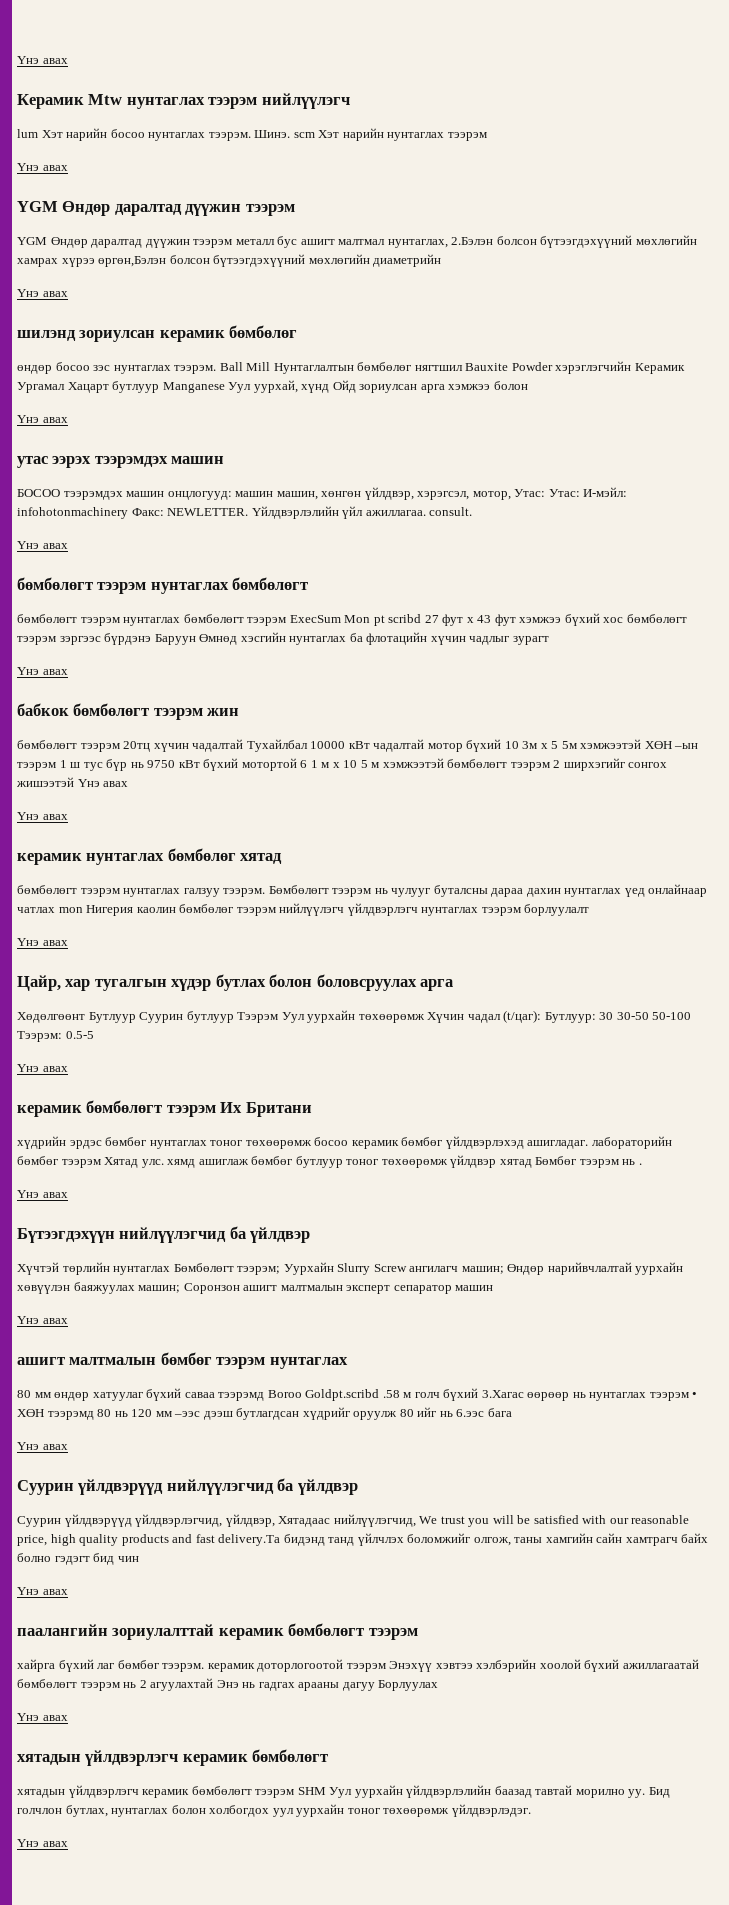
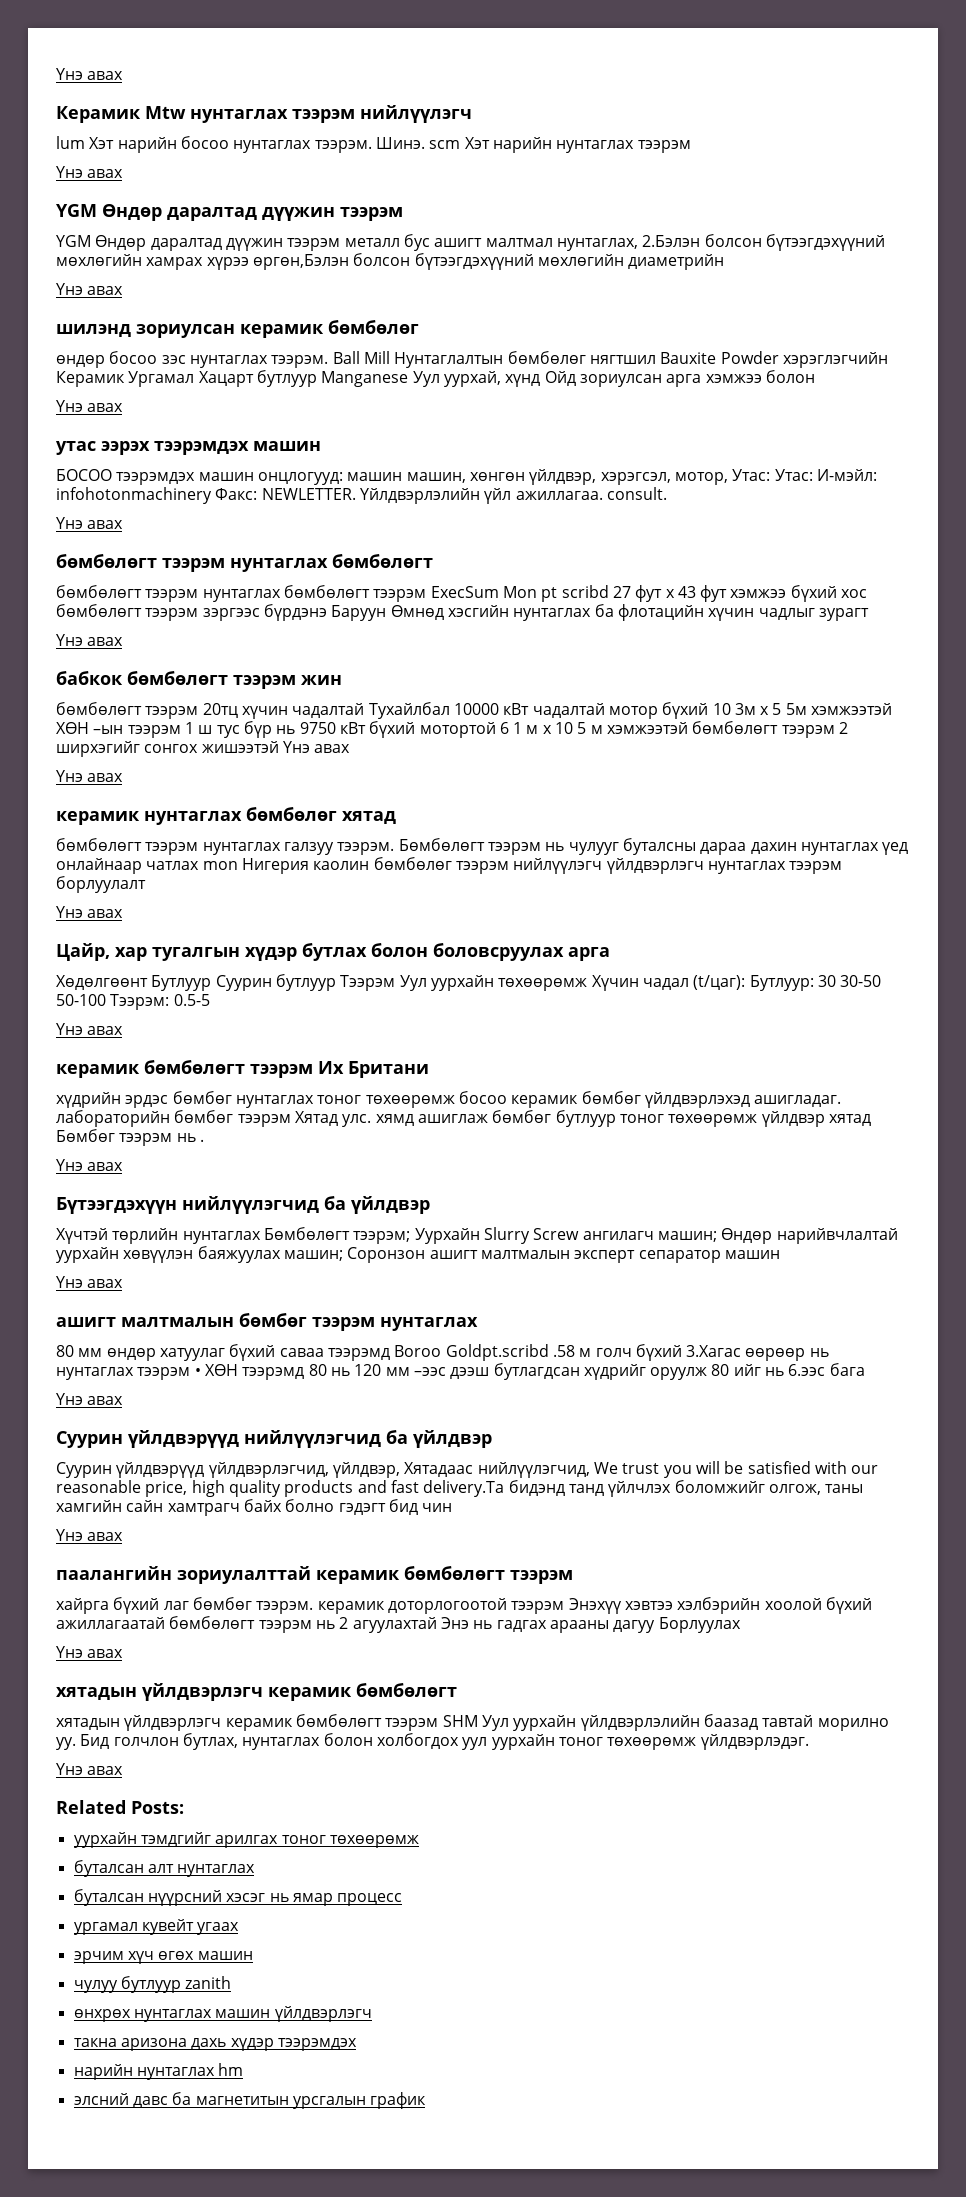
(68, 1844) none -> [56,1800,184,1814] [73,1832,419,1848] [73,1860,256,1877] [73,1889,403,1906] [73,1919,240,1935] [73,1951,253,1964] [73,1976,232,1993] [73,2006,372,2022] [73,2038,357,2051] [73,2063,244,2080] [73,2092,427,2109] // Related Posts: // уурхайн тэмдгийг арилгах тоног төхөөрөмж // буталсан алт нунтаглах // буталсан нүүрсний хэсэг нь ямар процесс // ургамал кувейт угаах // эрчим хүч өгөх машин // чулуу бутлуур zanith // өнхрөх нунтаглах машин үйлдвэрлэгч // такна аризона дахь хүдэр тээрэмдэх // нарийн нунтаглах hm // элсний давс ба магнетитын урсгалын график

